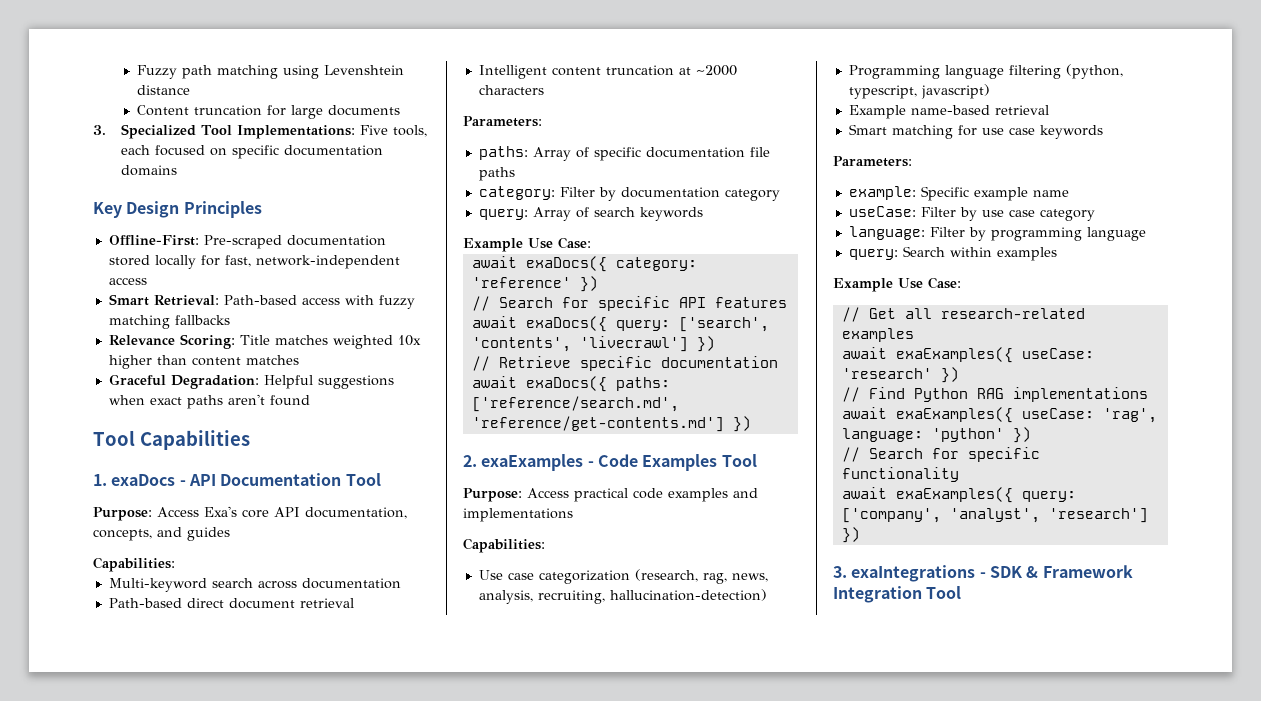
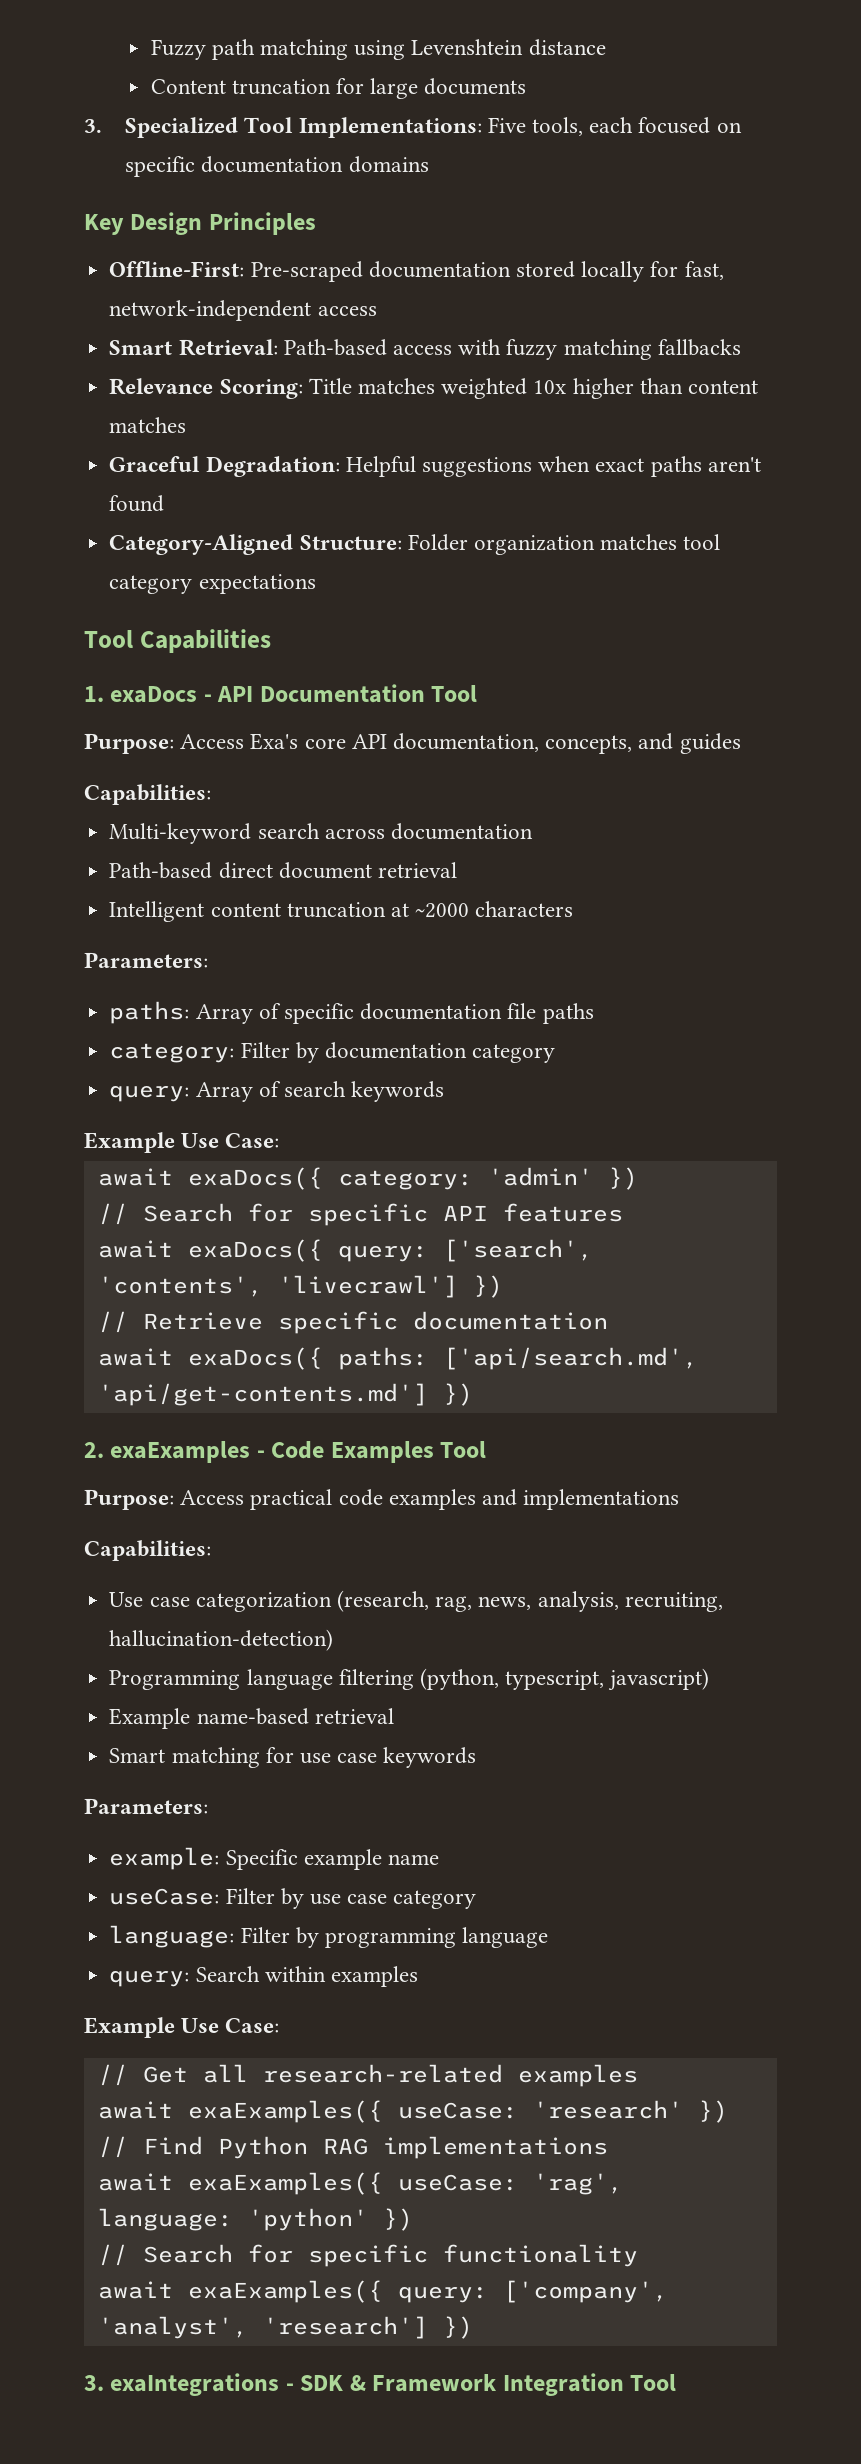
(310, 400) none -> [109,534,721,555] [109,574,316,594] // Category-Aligned Structure: Folder organization matches tool category expectations
[471,277,571,288] 'reference' -> [487,1167,593,1186] 'admin'
[471,396,679,412] [471,416,724,432] ['reference/search.md', 'reference/get-contents.md'] -> [442,1347,698,1370] [97,1383,428,1406] ['api/search.md', 'api/get-contents.md']

